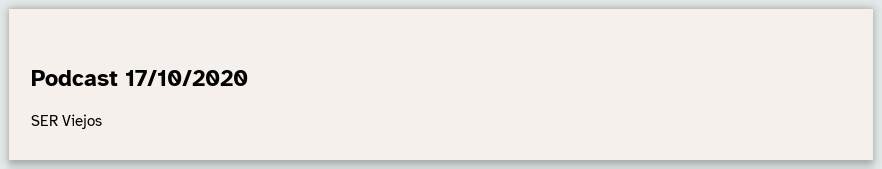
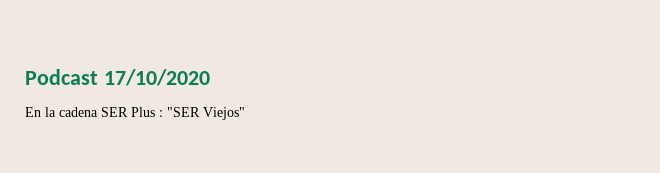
[31,114,102,129] SER Viejos -> [25,107,245,120] En la cadena SER Plus : "SER Viejos"

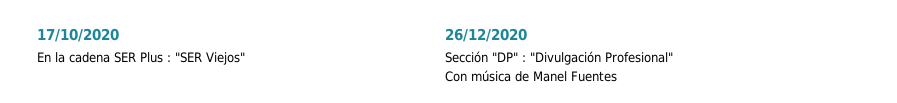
[25,69,98,85] Podcast -> (37, 35) none
(245, 113) none -> [445,28,527,42] [445,51,673,65] [445,70,617,82] // 26/12/2020 // Sección "DP" : "Divulgación Profesional" // Con música de Manel Fuentes

